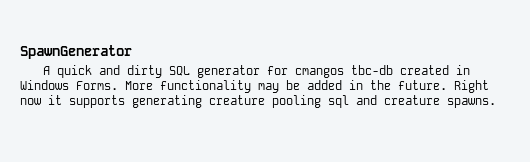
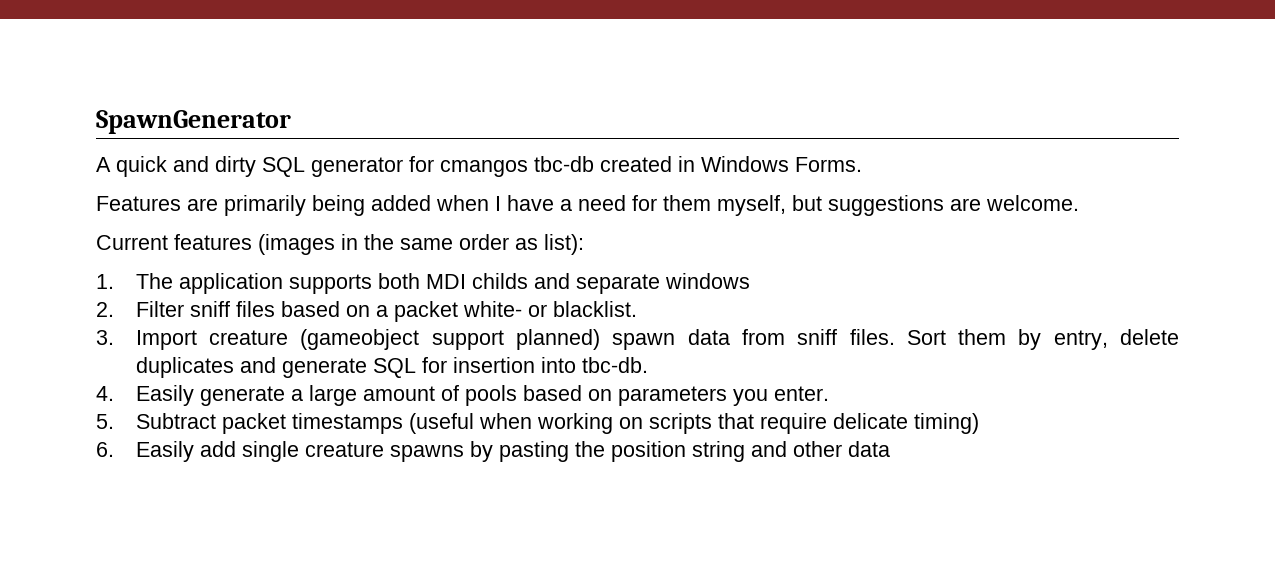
[125,80,489,93] [20,95,496,108] More functionality may be added in the future. Right now it supports generating creature pooling sql and creature spawns. -> [96,195,1079,216] [96,234,584,255] [96,273,750,294] [96,301,637,322] [96,329,1179,350] [135,357,648,378] [96,385,829,406] [96,413,979,434] [96,441,890,462] // Features are primarily being added when I have a need for them myself, but suggestions are welcome. // Current features (images in the same order as list): // 1. The application supports both MDI childs and separate windows // 2. Filter sniff files based on a packet white- or blacklist. // 3. Import creature (gameobject support planned) spawn data from sniff files. Sort them by entry, delete duplicates and generate SQL for insertion into tbc-db. // 4. Easily generate a large amount of pools based on parameters you enter. // 5. Subtract packet timestamps (useful when working on scripts that require delicate timing) // 6. Easily add single creature spawns by pasting the position string and other data

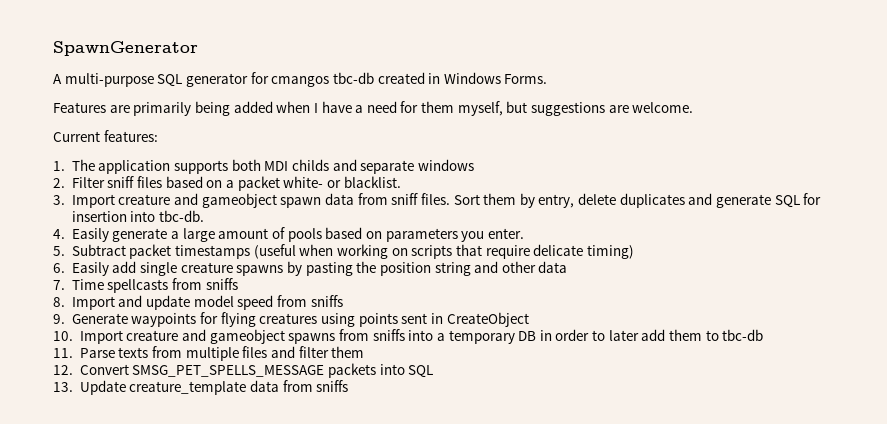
[116,156,256,177] quick and dirty -> [64,73,154,87] multi-purpose
[174,234,584,255] features (images in the same order as list): -> [103,130,158,142] features:
[300,329,601,350] (gameobject support planned) -> [174,193,277,208] and gameobject
(890, 449) none -> [53,278,238,293] [53,295,343,310] [53,312,529,327] [53,329,764,344] [53,346,365,361] [53,363,434,378] [53,380,349,395] // 7. Time spellcasts from sniffs // 8. Import and update model speed from sniffs // 9. Generate waypoints for flying creatures using points sent in CreateObject // 10. Import creature and gameobject spawns from sniffs into a temporary DB in order to later add them to tbc-db // 11. Parse texts from multiple files and filter them // 12. Convert SMSG_PET_SPELLS_MESSAGE packets into SQL // 13. Update creature_template data from sniffs

